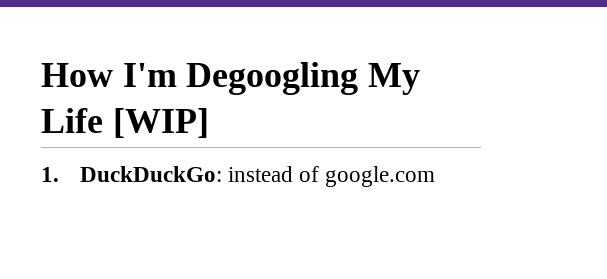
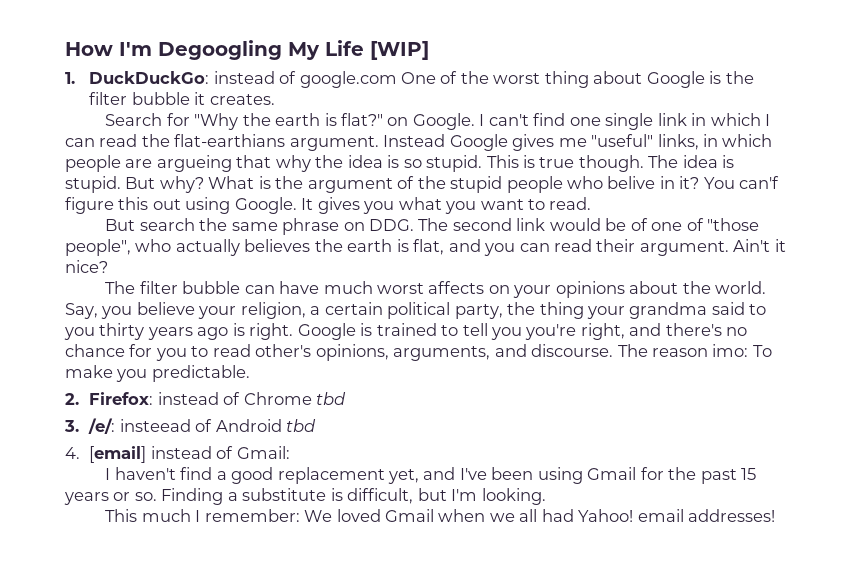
(436, 176) none -> [401,71,754,88] [89,92,275,105] [105,113,770,130] [65,134,773,151] [65,155,735,172] [65,176,780,193] [65,197,592,214] [105,218,760,235] [65,239,786,256] [65,260,108,273] [105,281,767,298] [65,302,767,319] [64,323,748,340] [65,344,772,361] [65,365,250,382] [65,392,347,405] [64,418,317,434] [65,446,290,463] [105,467,757,484] [64,488,546,505] [105,509,776,522] One of the worst thing about Google is the filter bubble it creates. // Search for "Why the earth is flat?" on Google. I can't find one single link in which I can read the flat-earthians argument. Instead Google gives me "useful" links, in which people are argueing that why the idea is so stupid. This is true though. The idea is stupid. But why? What is the argument of the stupid people who belive in it? You can'f figure this out using Google. It gives you what you want to read. // But search the same phrase on DDG. The second link would be of one of "those people", who actually believes the earth is flat, and you can read their argument. Ain't it nice? // The filter bubble can have much worst affects on your opinions about the world. Say, you believe your religion, a certain political party, the thing your grandma said to you thirty years ago is right. Google is trained to tell you you're right, and there's no chance for you to read other's opinions, arguments, and discourse. The reason imo: To make you predictable. // 2. Firefox: instead of Chrome tbd // 3. /e/: insteead of Android tbd // 4. [email] instead of Gmail: // I haven't find a good replacement yet, and I've been using Gmail for the past 15 years or so. Finding a substitute is difficult, but I'm looking. // This much I remember: We loved Gmail when we all had Yahoo! email addresses!

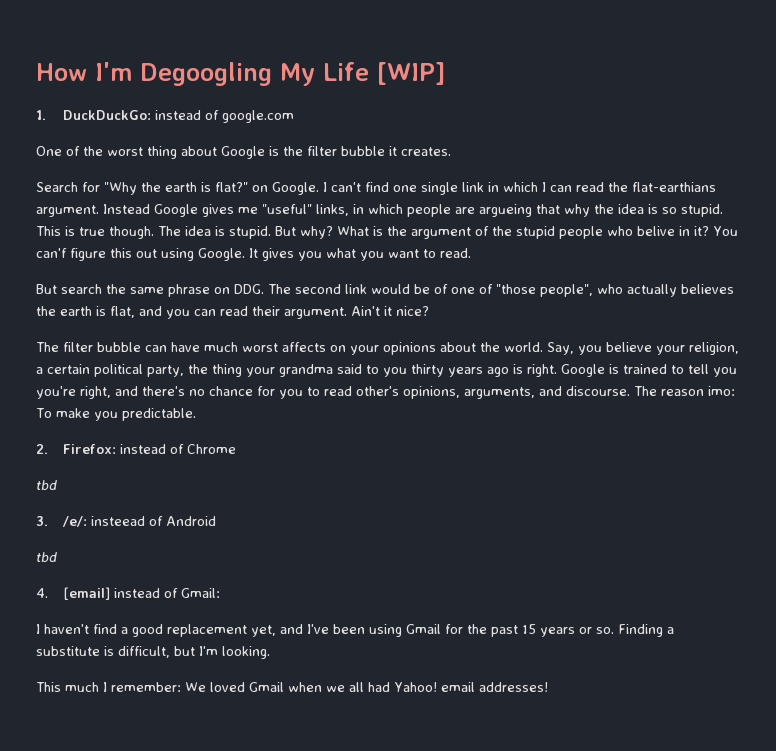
(397, 79) none -> (294, 116) //
(312, 398) none -> (236, 449) //
(282, 425) none -> (216, 521) //

